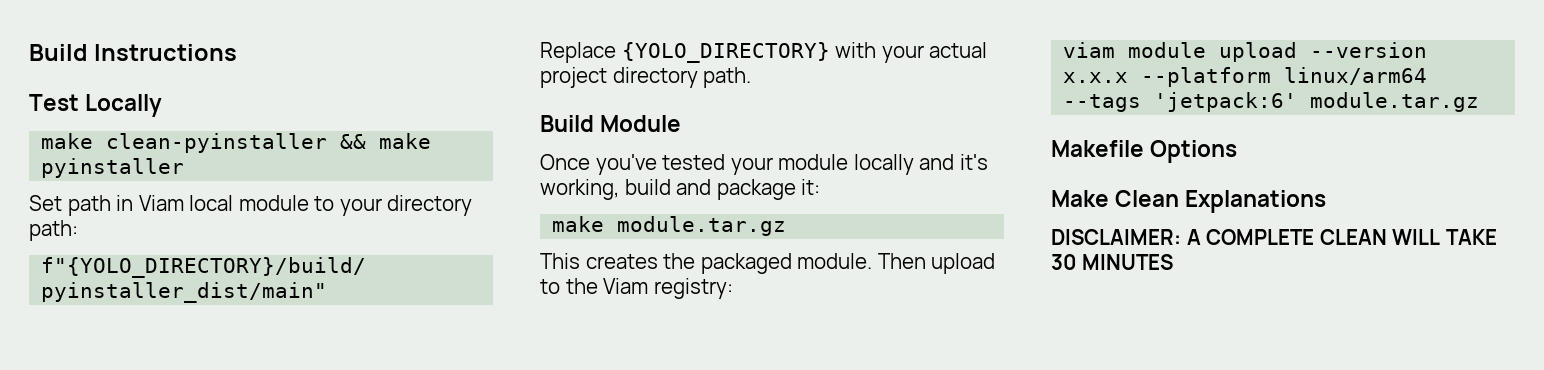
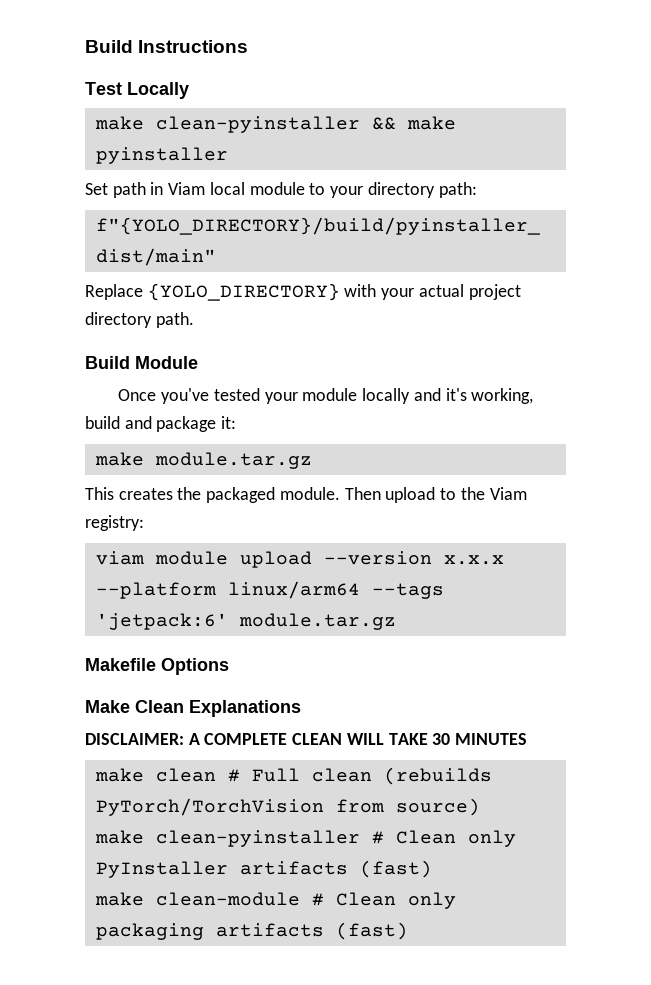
(1173, 262) none -> [94,767,492,785] [95,798,480,816] [94,830,516,847] [95,860,432,878] [94,892,456,909] [95,922,408,940] // make clean # Full clean (rebuilds PyTorch/TorchVision from source) // make clean-pyinstaller # Clean only PyInstaller artifacts (fast) // make clean-module # Clean only packaging artifacts (fast)

